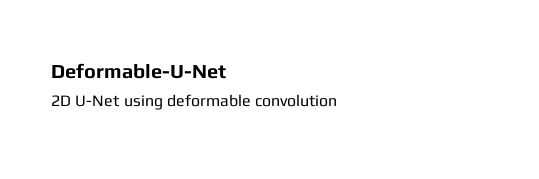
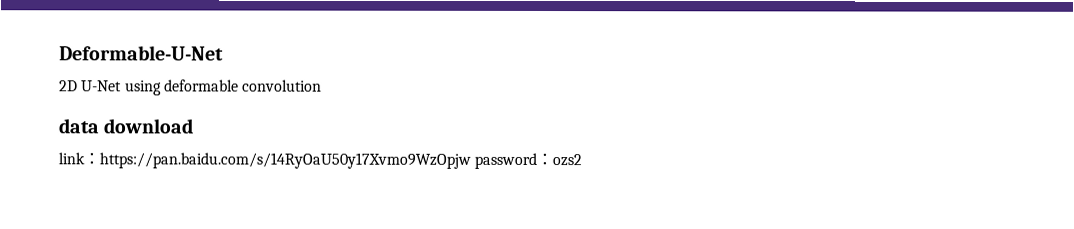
(338, 100) none -> [58,118,194,134] [58,152,583,170] // data download // link：https://pan.baidu.com/s/14RyOaU50y17Xvmo9WzOpjw password：ozs2

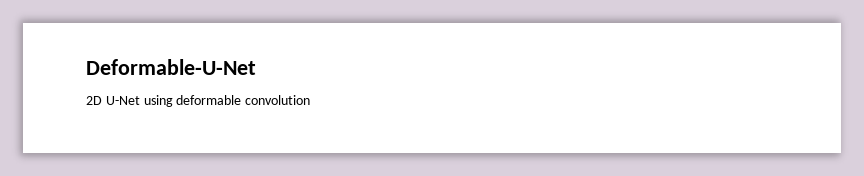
[58,118,194,134] [58,152,583,170] // data download // link：https://pan.baidu.com/s/14RyOaU50y17Xvmo9WzOpjw password：ozs2 -> (311, 100) none

